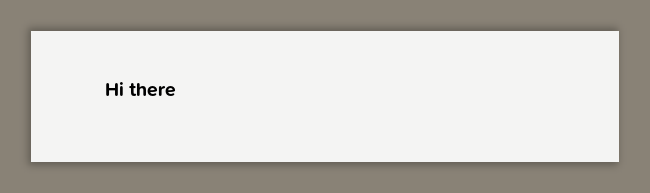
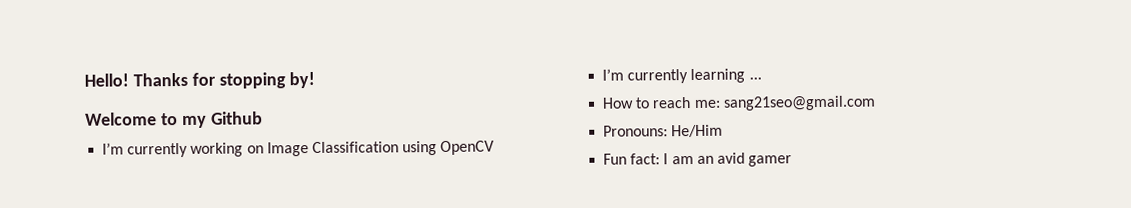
[105,82,177,97] Hi there -> [84,71,316,89] [85,111,263,129] [102,140,496,158] [602,68,762,84] [602,95,876,111] [603,124,724,138] [603,152,793,167] Hello! Thanks for stopping by! // Welcome to my Github // I’m currently working on Image Classification using OpenCV // I’m currently learning ... // How to reach me: sang21seo@gmail.com // Pronouns: He/Him // Fun fact: I am an avid gamer

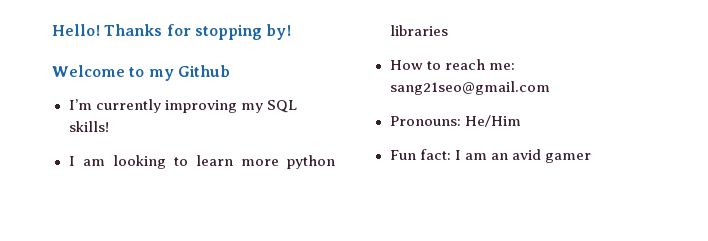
[190,140,496,157] [602,68,762,84] working on Image Classification using OpenCV // I’m currently learning ... -> [164,100,297,113] [68,121,109,132] [68,155,335,169] [389,25,448,36] improving my SQL skills! // I am looking to learn more python libraries

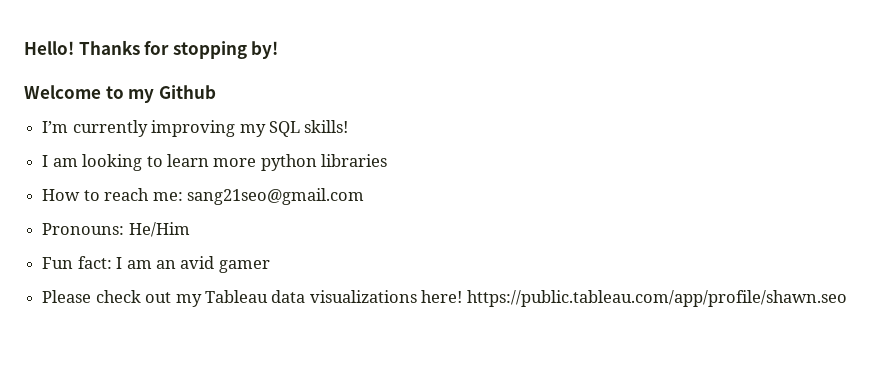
(591, 158) none -> [42,290,847,307] // Please check out my Tableau data visualizations here! https://public.tableau.com/app/profile/shawn.seo

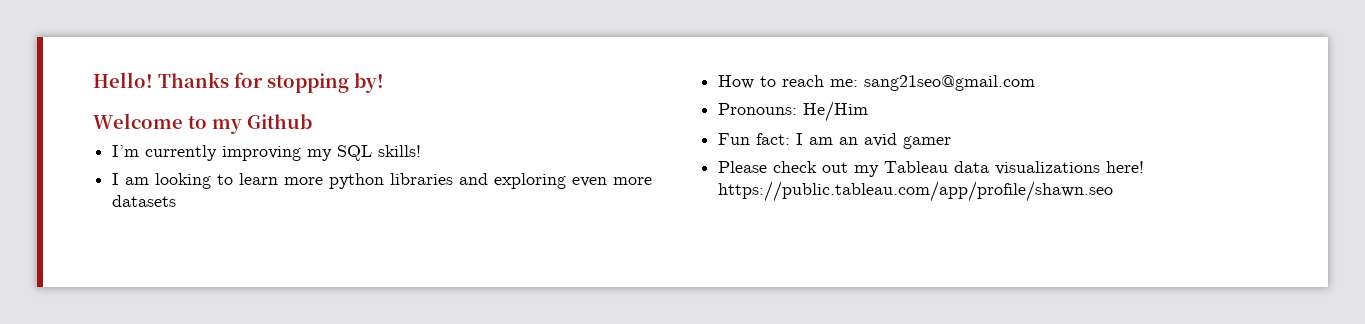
(388, 160) none -> [459,173,653,189] [112,195,177,207] and exploring even more datasets

